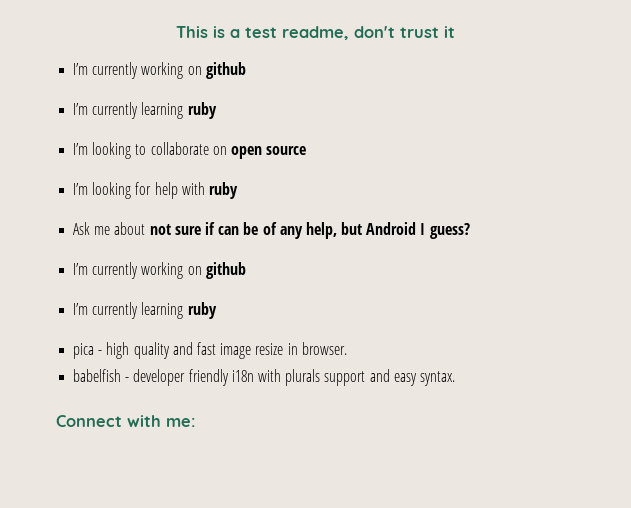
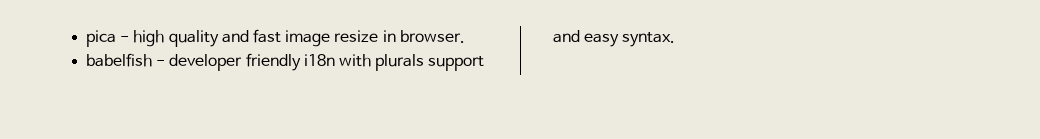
[176,26,455,40] [73,62,246,79] [73,102,217,119] [73,142,307,159] [73,182,238,199] [73,222,470,239] [73,262,246,279] [73,302,217,319] This is a test readme, don't trust it // I’m currently working on github // I’m currently learning ruby // I’m looking to collaborate on open source // I’m looking for help with ruby // Ask me about not sure if can be of any help, but Android I guess? // I’m currently working on github // I’m currently learning ruby // -> (86, 38) none
[56,415,196,427] // Connect with me: -> (676, 39) none

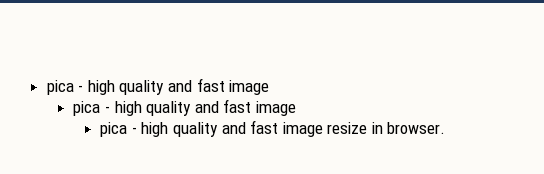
[86,29,465,47] [86,53,485,71] [553,30,676,47] pica - high quality and fast image resize in browser. // babelfish - developer friendly i18n with plurals support and easy syntax. -> [46,78,270,95] [73,99,296,116] [100,120,446,137] pica - high quality and fast image // pica - high quality and fast image // pica - high quality and fast image resize in browser.

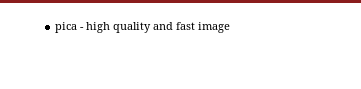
[46,78,270,95] [73,99,296,116] [100,120,446,137] pica - high quality and fast image // pica - high quality and fast image // pica - high quality and fast image resize in browser. -> [55,22,231,33] pica - high quality and fast image

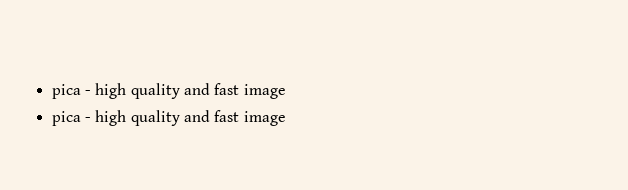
[55,22,231,33] pica - high quality and fast image -> [51,83,286,99] [51,110,286,126] pica - high quality and fast image // pica - high quality and fast image

